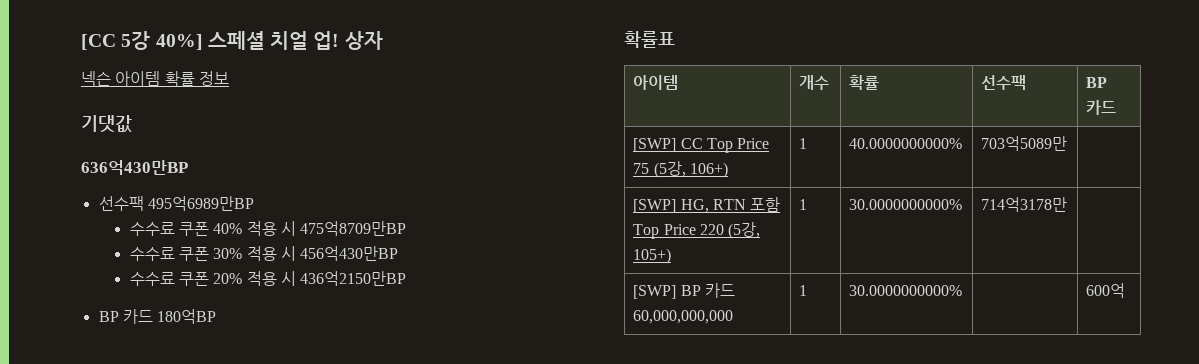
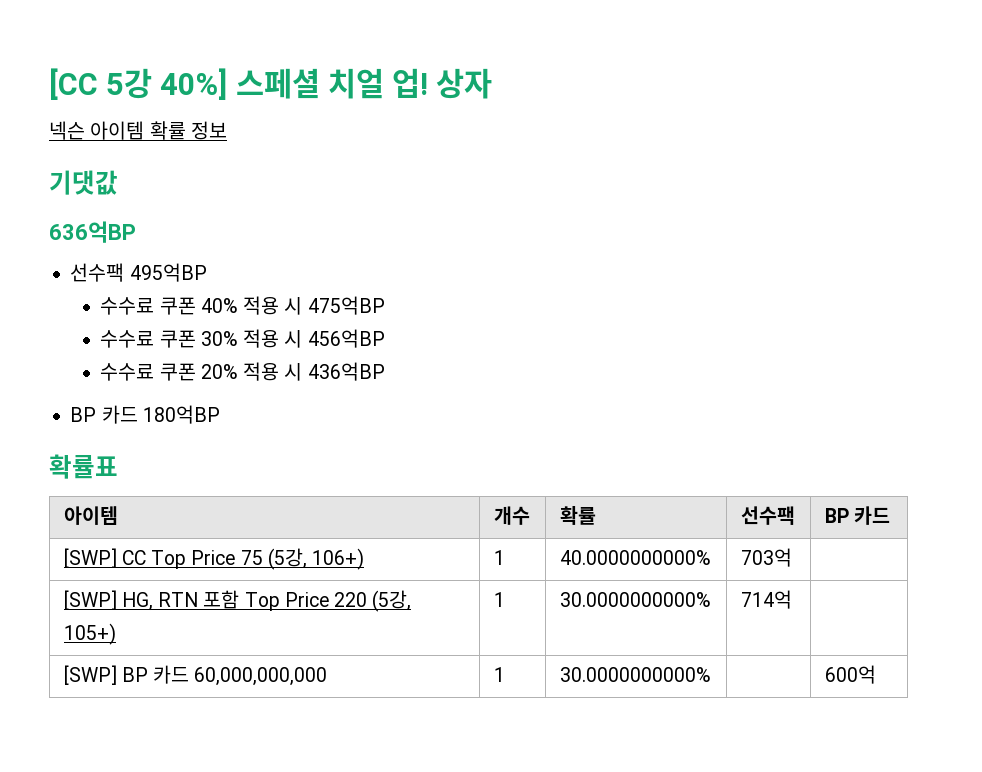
[81,160,188,175] [98,196,254,211] 636억430만BP // 선수팩 495억6989만BP -> [49,221,136,243] [70,263,207,282] 636억BP // 선수팩 495억BP
[300,221,407,236] 475억8709만BP -> [307,296,385,315] 475억BP
[300,246,399,261] 456억430만BP -> [307,329,385,348] 456억BP
[300,271,407,286] 436억2150만BP -> [307,362,385,381] 436억BP
[981,136,1068,151] 703억5089만 -> [740,548,792,567] 703억
[981,197,1068,212] 714억3178만 -> [740,590,792,609] 714억

